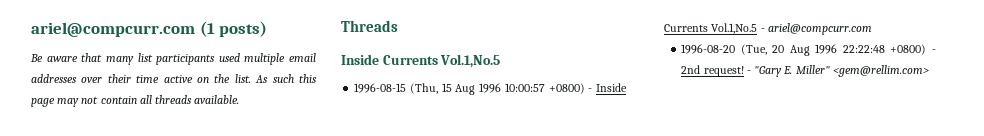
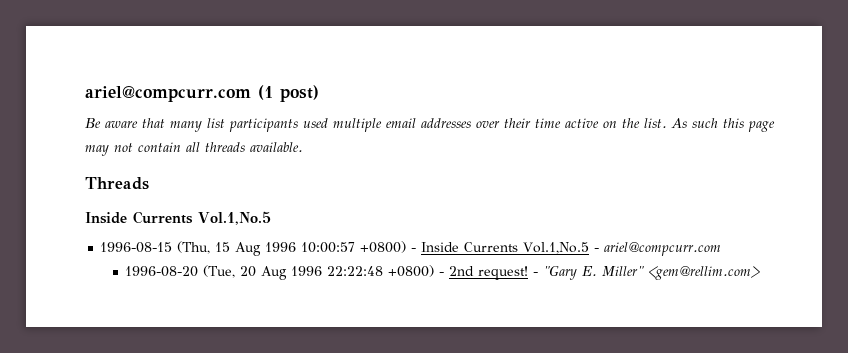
[219,21,268,37] posts) -> [279,85,319,102] post)

